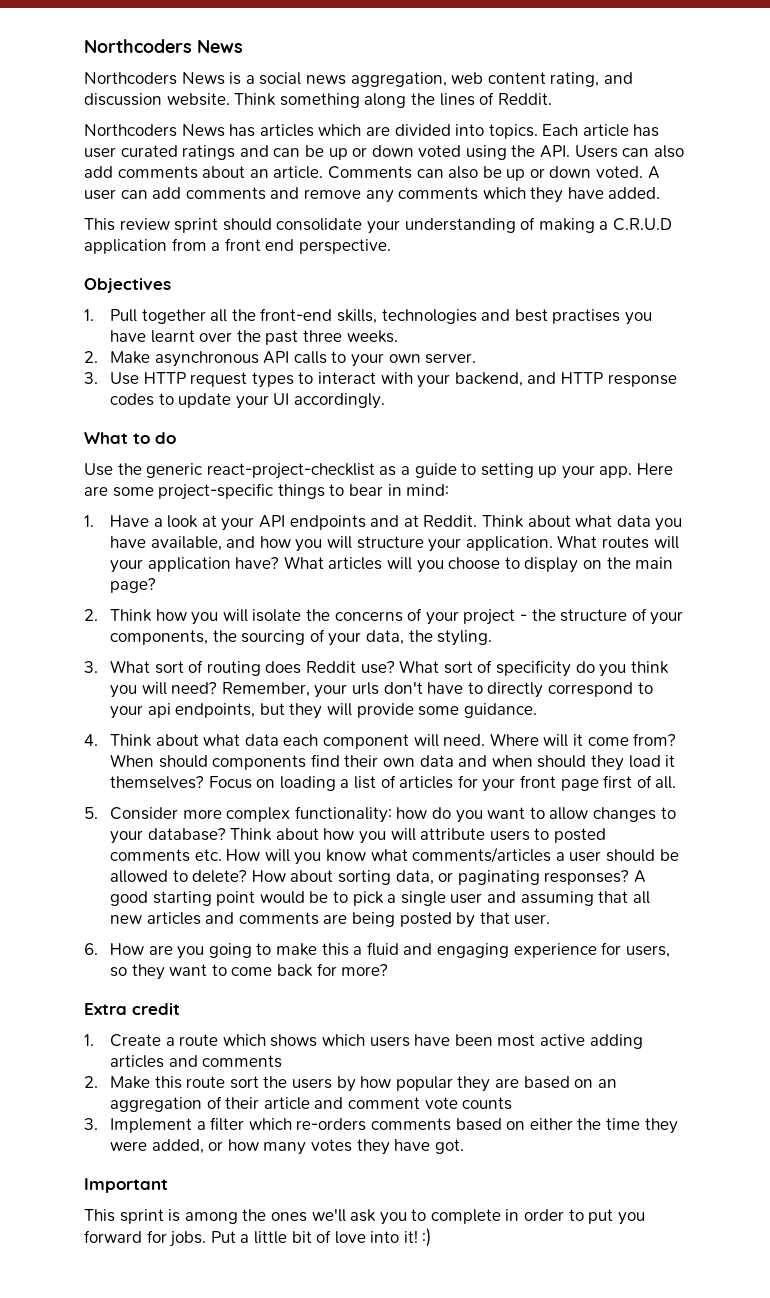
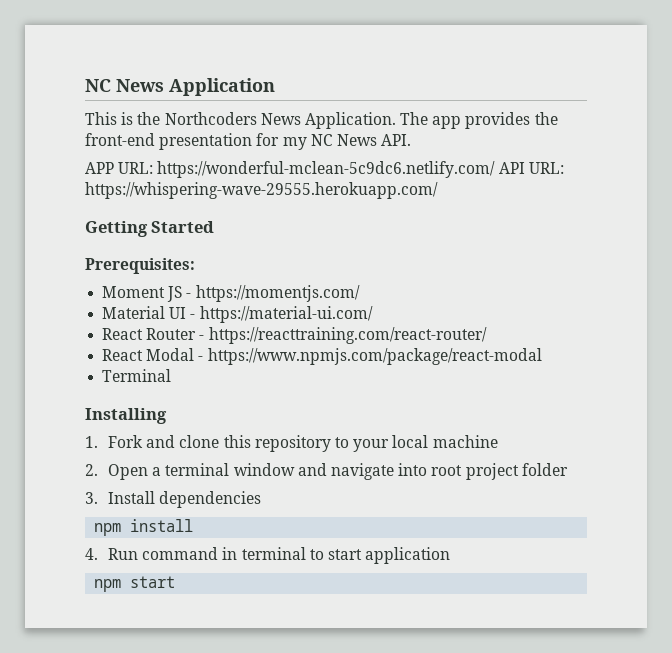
[84,39,243,53] [84,72,633,87] [84,92,552,108] [84,124,660,139] [84,145,684,160] [84,166,660,181] [84,187,661,203] [84,217,672,234] [84,238,391,254] [84,278,171,293] [84,308,652,325] [110,330,398,345] [84,351,477,367] [84,372,677,388] [110,393,385,409] [84,432,176,444] [84,463,674,479] [84,483,450,500] [84,515,683,531] [110,535,679,552] [110,556,674,573] [110,578,157,593] [84,608,684,625] [110,629,493,646] [84,660,669,677] [110,682,653,698] [110,703,537,719] [84,733,677,749] [110,754,676,771] [110,775,677,792] [84,806,676,823] [110,828,606,844] [110,847,679,865] [110,870,646,885] [110,891,650,906] [110,912,551,928] [84,942,670,959] [110,963,389,980] [84,1003,180,1015] [84,1034,643,1049] [110,1055,283,1068] [84,1076,617,1092] [110,1096,513,1112] [84,1117,678,1134] [110,1139,464,1155] [84,1178,168,1193] [84,1209,645,1225] [84,1228,432,1247] Northcoders News // Northcoders News is a social news aggregation, web content rating, and discussion website. Think something along the lines of Reddit. // Northcoders News has articles which are divided into topics. Each article has user curated ratings and can be up or down voted using the API. Users can also add comments about an article. Comments can also be up or down voted. A user can add comments and remove any comments which they have added. // This review sprint should consolidate your understanding of making a C.R.U.D application from a front end perspective. // Objectives // 1. Pull together all the front-end skills, technologies and best practises you have learnt over the past three weeks. // 2. Make asynchronous API calls to your own server. // 3. Use HTTP request types to interact with your backend, and HTTP response codes to update your UI accordingly. // What to do // Use the generic react-project-checklist as a guide to setting up your app. Here are some project-specific things to bear in mind: // 1. Have a look at your API endpoints and at Reddit. Think about what data you have available, and how you will structure your application. What routes will your application have? What articles will you choose to display on the main page? // 2. Think how you will isolate the concerns of your project - the structure of your components, the sourcing of your data, the styling. // 3. What sort of routing does Reddit use? What sort of specificity do you think you will need? Remember, your urls don't have to directly correspond to your api endpoints, but they will provide some guidance. // 4. Think about what data each component will need. Where will it come from? When should components find their own data and when should they load it themselves? Focus on loading a list of articles for your front page first of all. // 5. Consider more complex functionality: how do you want to allow changes to your database? Think about how you will attribute users to posted comments etc. How will you know what comments/articles a user should be allowed to delete? How about sorting data, or paginating responses? A good starting point would be to pick a single user and assuming that all new articles and comments are being posted by that user. // 6. How are you going to make this a fluid and engaging experience for users, so they want to come back for more? // Extra credit // 1. Create a route which shows which users have been most active adding articles and comments // 2. Make this route sort the users by how popular they are based on an aggregation of their article and comment vote counts // 3. Implement a filter which re-orders comments based on either the time they were added, or how many votes they have got. // Important // This sprint is among the ones we'll ask you to complete in order to put you forward for jobs. Put a little bit of love into it! :) -> [85,78,275,96] [85,112,558,129] [85,133,412,150] [85,161,564,178] [85,182,438,199] [85,221,215,237] [85,258,195,274] [102,285,360,302] [102,306,373,323] [102,327,487,344] [102,348,542,365] [102,369,172,382] [85,408,167,424] [85,435,498,452] [85,463,568,480] [85,491,262,508] [94,519,194,536] [85,547,451,564] [94,576,176,592] NC News Application // This is the Northcoders News Application. The app provides the front-end presentation for my NC News API. // APP URL: https://wonderful-mclean-5c9dc6.netlify.com/ API URL: https://whispering-wave-29555.herokuapp.com/ // Getting Started // Prerequisites: // Moment JS - https://momentjs.com/ // Material UI - https://material-ui.com/ // React Router - https://reacttraining.com/react-router/ // React Modal - https://www.npmjs.com/package/react-modal // Terminal // Installing // 1. Fork and clone this repository to your local machine // 2. Open a terminal window and navigate into root project folder // 3. Install dependencies // npm install // 4. Run command in terminal to start application // npm start

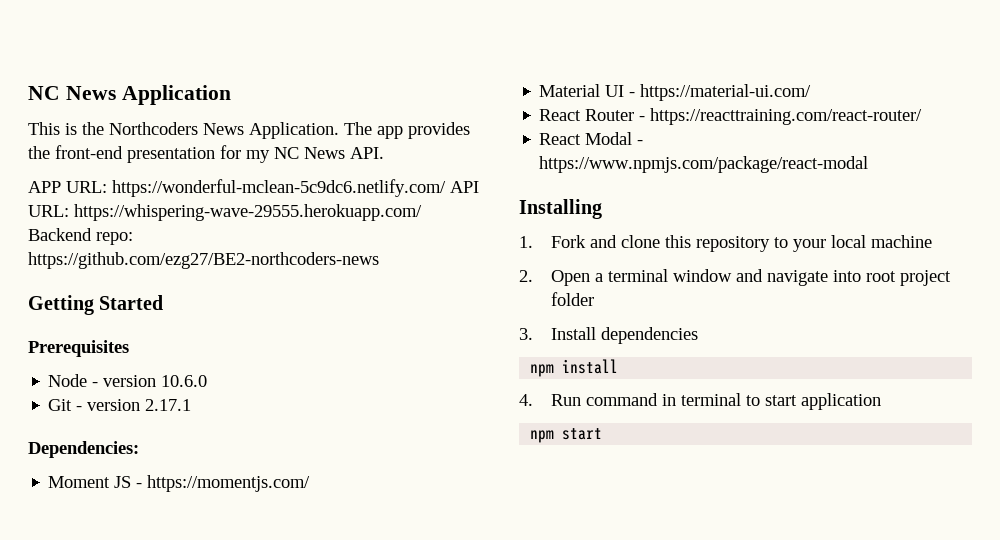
(438, 190) none -> [28,228,133,245] [28,252,379,269] Backend repo: https://github.com/ezg27/BE2-northcoders-news
[85,258,195,274] Prerequisites: -> [28,340,129,357] [48,374,208,387] [48,399,192,411] [28,441,139,458] Prerequisites // Node - version 10.6.0 // Git - version 2.17.1 // Dependencies:
[102,369,172,382] // Terminal -> (869, 164) none

